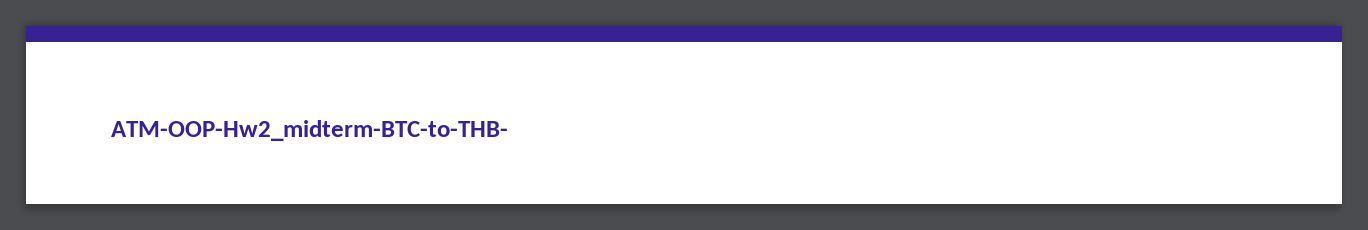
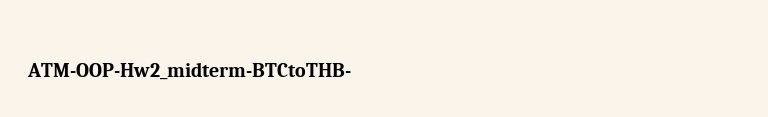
[111,120,508,141] ATM-OOP-Hw2_midterm-BTC-to-THB- -> [27,62,351,80] ATM-OOP-Hw2_midterm-BTCtoTHB-

